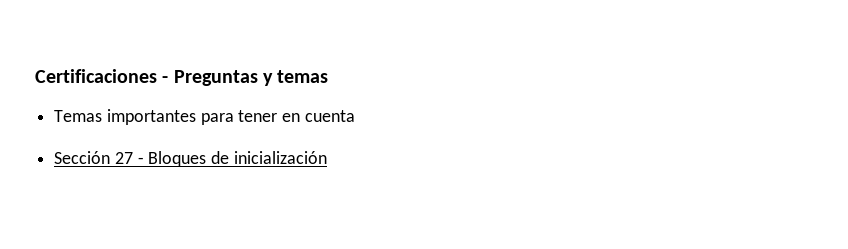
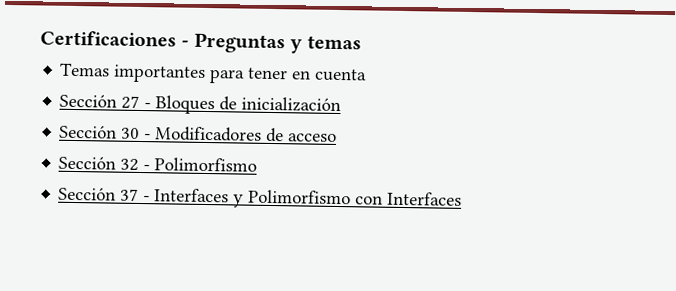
(327, 157) none -> [59,124,338,143] [58,155,258,172] [58,186,463,208] // Sección 30 - Modificadores de acceso // Sección 32 - Polimorfismo // Sección 37 - Interfaces y Polimorfismo con Interfaces

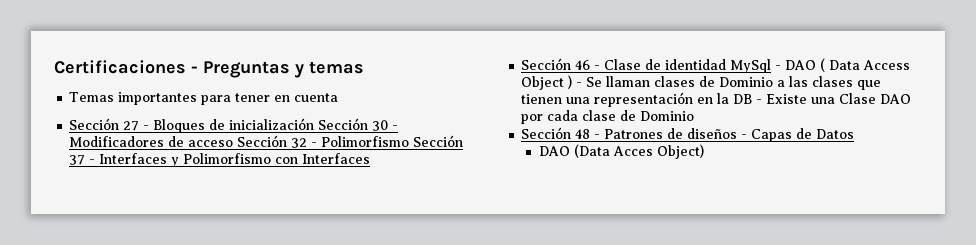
(342, 104) // -> (315, 124) none
(338, 137) // -> (234, 143) none
(258, 164) // -> (410, 141) none
(463, 198) none -> [521,58,911,73] [521,75,882,90] [521,92,912,107] [521,110,695,124] [521,127,855,142] [538,144,704,159] // Sección 46 - Clase de identidad MySql - DAO ( Data Access Object ) - Se llaman clases de Dominio a las clases que tienen una representación en la DB - Existe una Clase DAO por cada clase de Dominio // Sección 48 - Patrones de diseños - Capas de Datos // DAO (Data Acces Object)

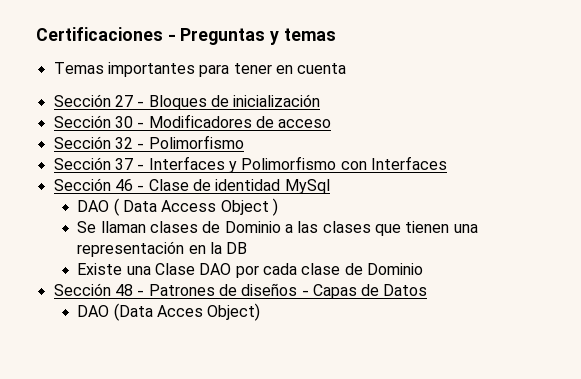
(315, 124) none -> (321, 100) //
(234, 143) none -> (332, 123) //
(410, 141) none -> (244, 142) //
[775,65,782,70] - -> (330, 186) //
[576,82,583,87] - -> (278, 207) //
[756,99,763,104] - -> (248, 248) //

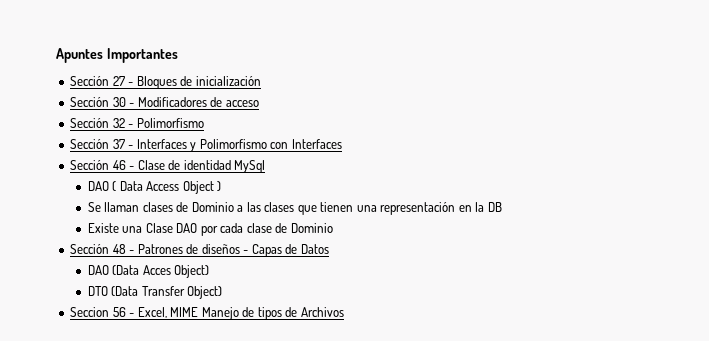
[36,27,336,45] [53,62,347,77] Certificaciones - Preguntas y temas // Temas importantes para tener en cuenta -> [56,48,178,63] Apuntes Importantes
(261, 312) none -> [87,286,223,299] [70,307,344,320] // DTO (Data Transfer Object) // Seccion 56 - Excel, MIME Manejo de tipos de Archivos

